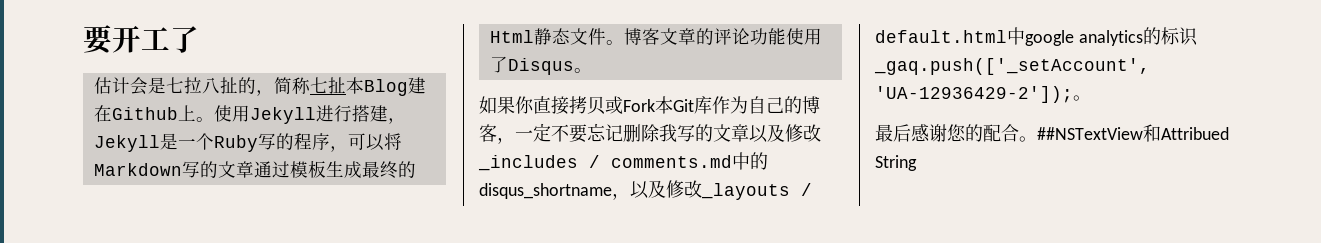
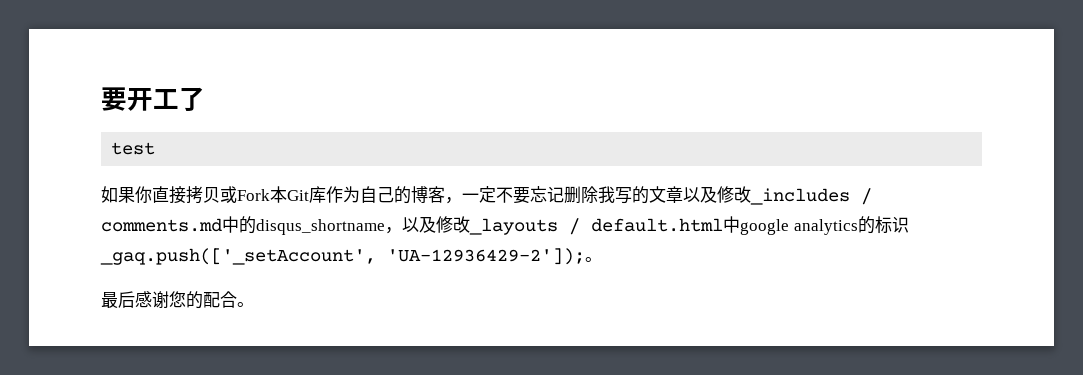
[93,77,426,96] [93,105,406,124] [93,133,402,152] [93,160,416,179] [489,28,822,45] [489,56,592,75] 估计会是七拉八扯的，简称七扯本Blog建在Github上。使用Jekyll进行搭建，Jekyll是一个Ruby写的程序，可以将Markdown写的文章通过模板生成最终的Html静态文件。博客文章的评论功能使用了Disqus。 -> [111,142,156,155] test
[1037,124,1229,142] [875,155,917,171] ##NSTextView和Attribued String -> (254, 304) none

